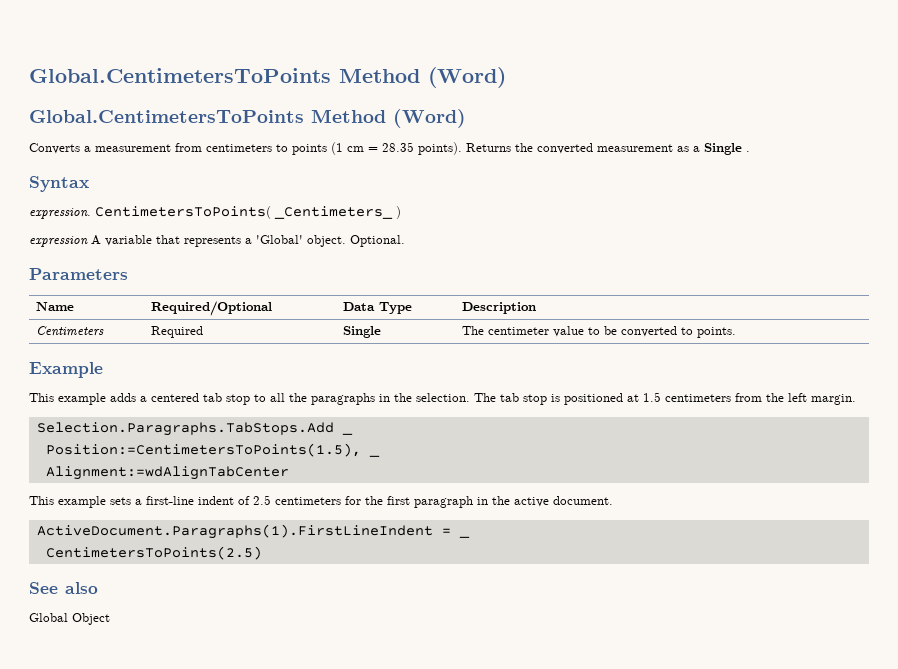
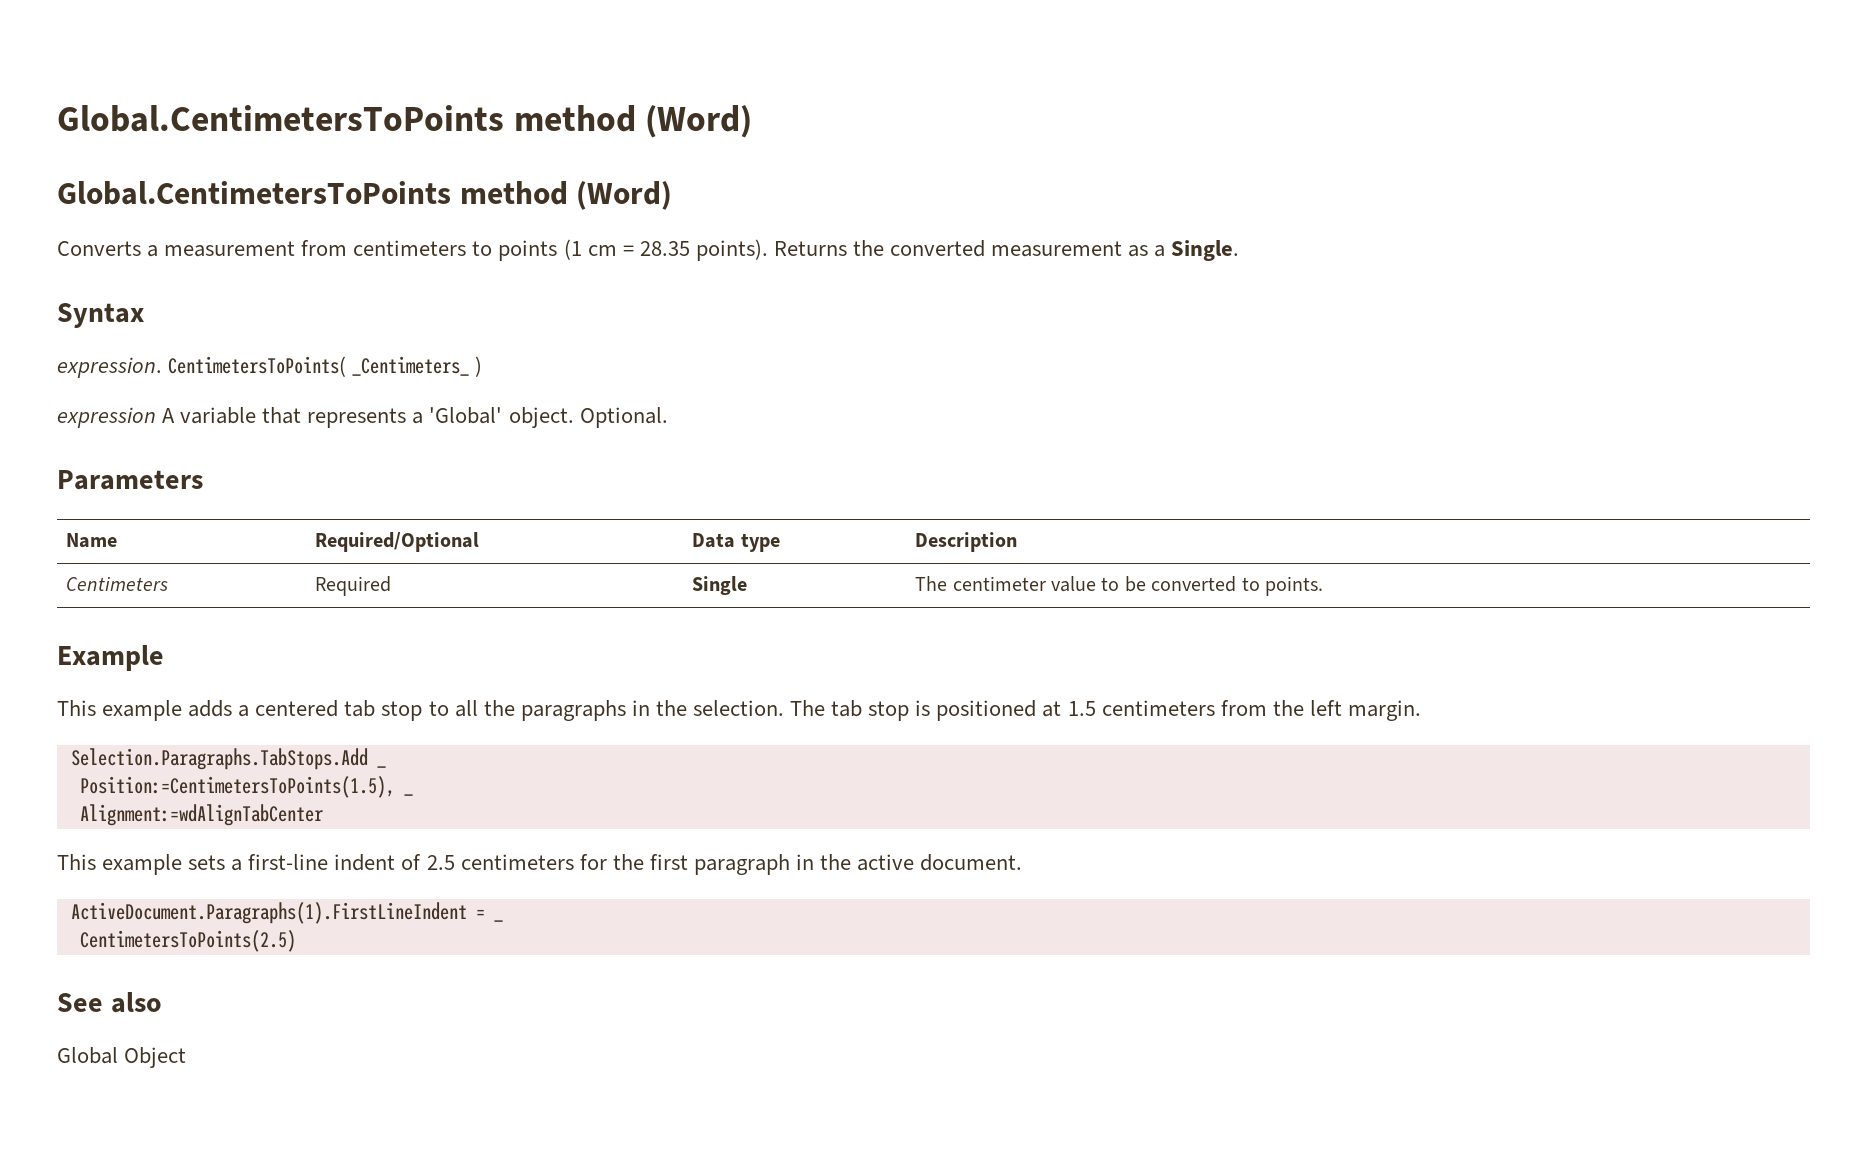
[29,68,420,83] Global.CentimetersToPoints Method -> [57,105,636,132] Global.CentimetersToPoints method
[311,109,386,123] Method -> [459,181,568,205] method
[704,143,750,155] Single . -> [1171,240,1240,261] Single.
[379,302,413,314] Type -> [740,533,780,552] type

